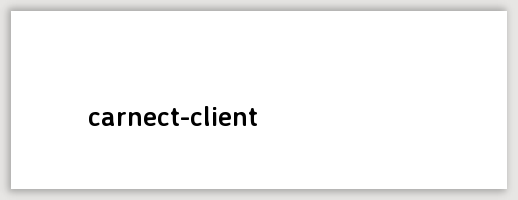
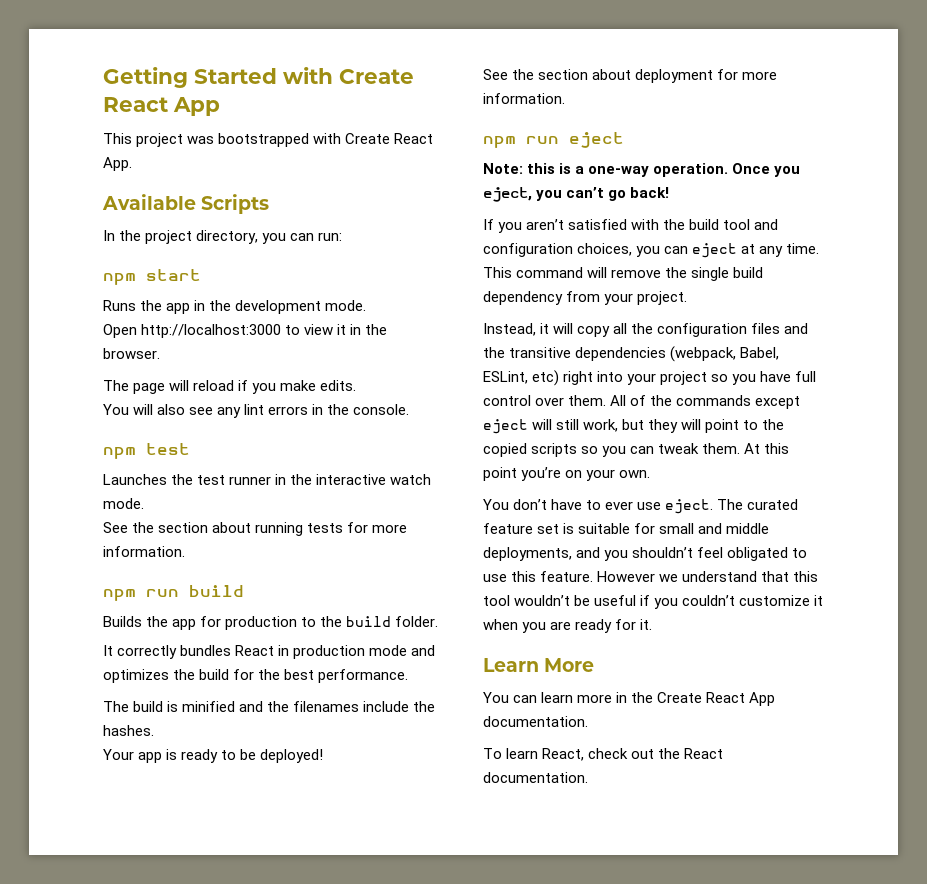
[88,106,258,126] carnect-client -> [103,67,414,88] [103,97,220,116] [103,133,434,147] [103,157,132,171] [102,194,270,214] [103,230,343,244] [103,269,201,285] [103,300,367,314] [103,324,388,338] [103,348,160,359] [103,380,357,394] [103,404,410,418] [103,443,190,459] [103,474,432,485] [103,498,144,509] [103,522,408,536] [103,546,185,557] [103,585,244,601] [103,616,439,630] [103,645,436,659] [103,669,409,683] [103,701,436,712] [103,725,154,736] [103,749,324,763] [483,69,778,83] [483,93,565,104] [483,132,624,148] [483,163,801,177] [483,187,670,202] [483,219,779,233] [483,243,820,258] [483,267,764,281] [483,291,688,305] [483,323,809,337] [483,346,780,362] [483,370,817,386] [483,395,801,409] [483,419,785,434] [483,443,790,457] [483,467,651,481] [483,499,799,514] [483,523,770,534] [483,547,808,561] [483,571,819,582] [483,595,824,609] [483,619,653,633] [483,658,595,672] [483,692,776,706] [483,716,588,727] [483,748,724,761] [483,772,588,783] Getting Started with Create React App // This project was bootstrapped with Create React App. // Available Scripts // In the project directory, you can run: // npm start // Runs the app in the development mode. // Open http://localhost:3000 to view it in the browser. // The page will reload if you make edits. // You will also see any lint errors in the console. // npm test // Launches the test runner in the interactive watch mode. // See the section about running tests for more information. // npm run build // Builds the app for production to the build folder. // It correctly bundles React in production mode and optimizes the build for the best performance. // The build is minified and the filenames include the hashes. // Your app is ready to be deployed! // See the section about deployment for more information. // npm run eject // Note: this is a one-way operation. Once you eject, you can’t go back! // If you aren’t satisfied with the build tool and configuration choices, you can eject at any time. This command will remove the single build dependency from your project. // Instead, it will copy all the configuration files and the transitive dependencies (webpack, Babel, ESLint, etc) right into your project so you have full control over them. All of the commands except eject will still work, but they will point to the copied scripts so you can tweak them. At this point you’re on your own. // You don’t have to ever use eject. The curated feature set is suitable for small and middle deployments, and you shouldn’t feel obligated to use this feature. However we understand that this tool wouldn’t be useful if you couldn’t customize it when you are ready for it. // Learn More // You can learn more in the Create React App documentation. // To learn React, check out the React documentation.

